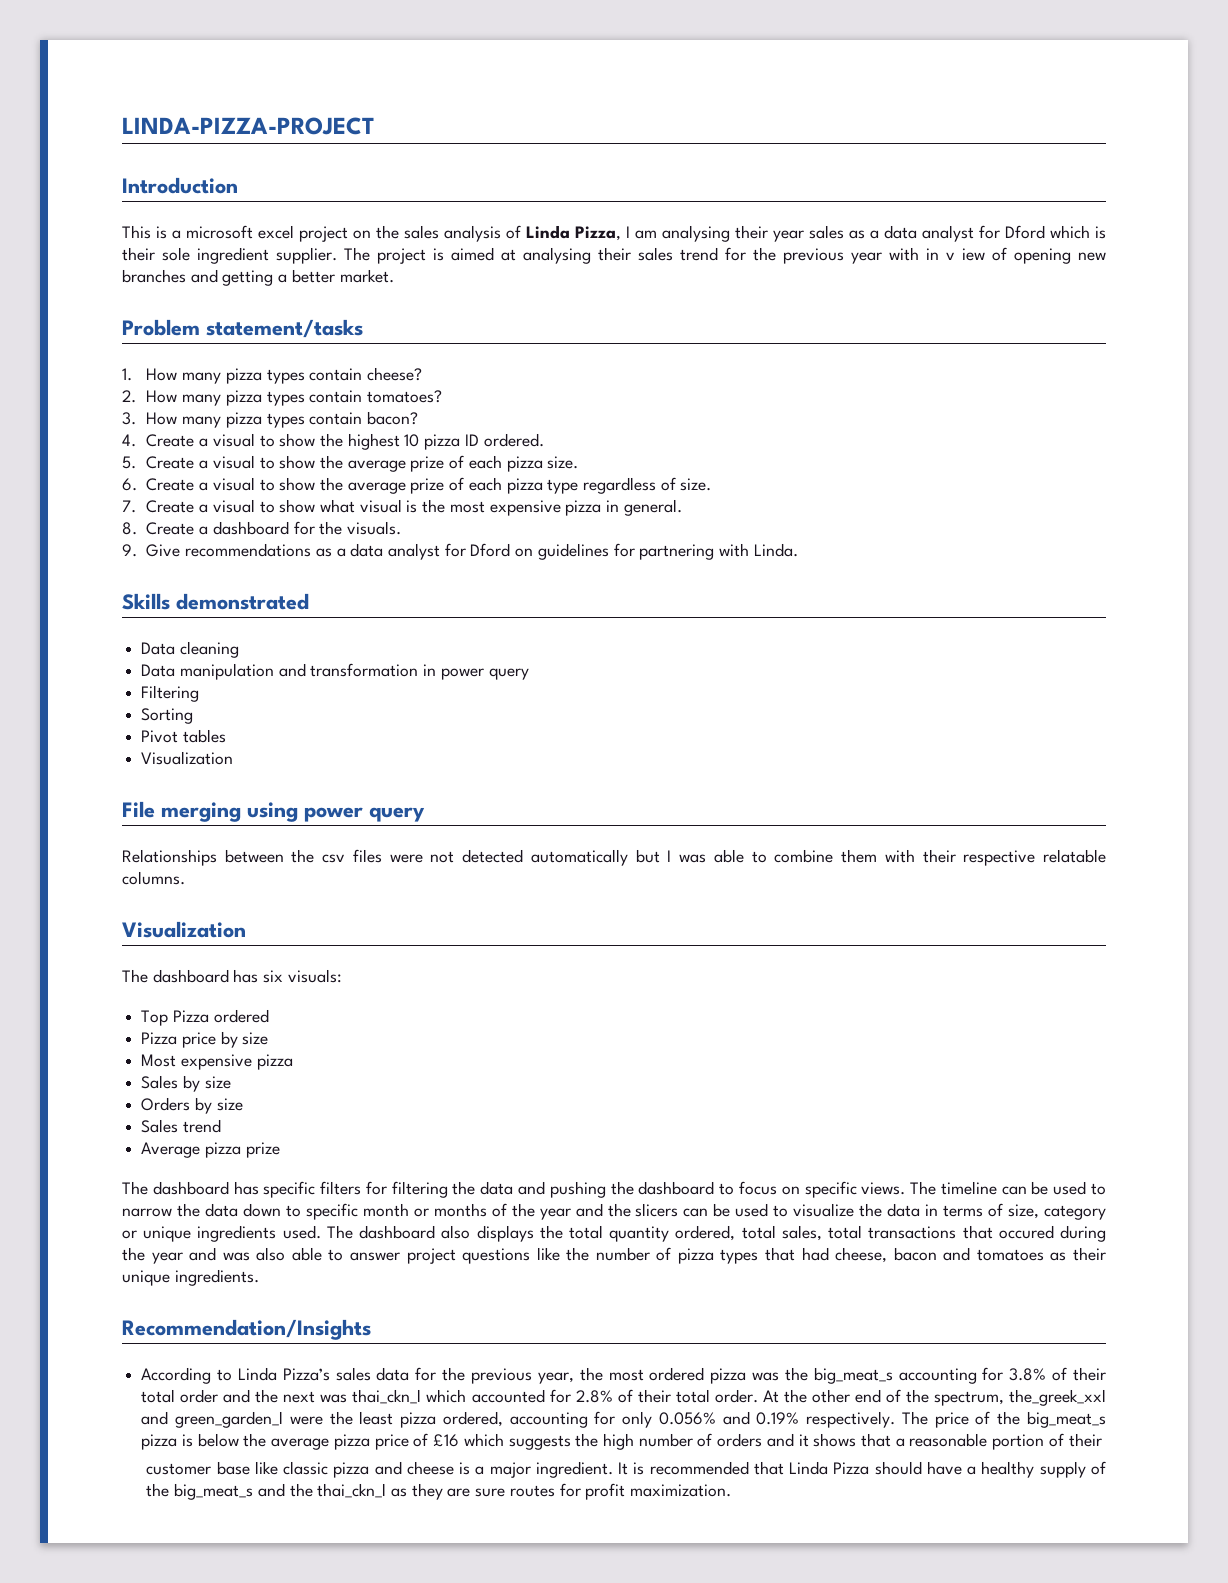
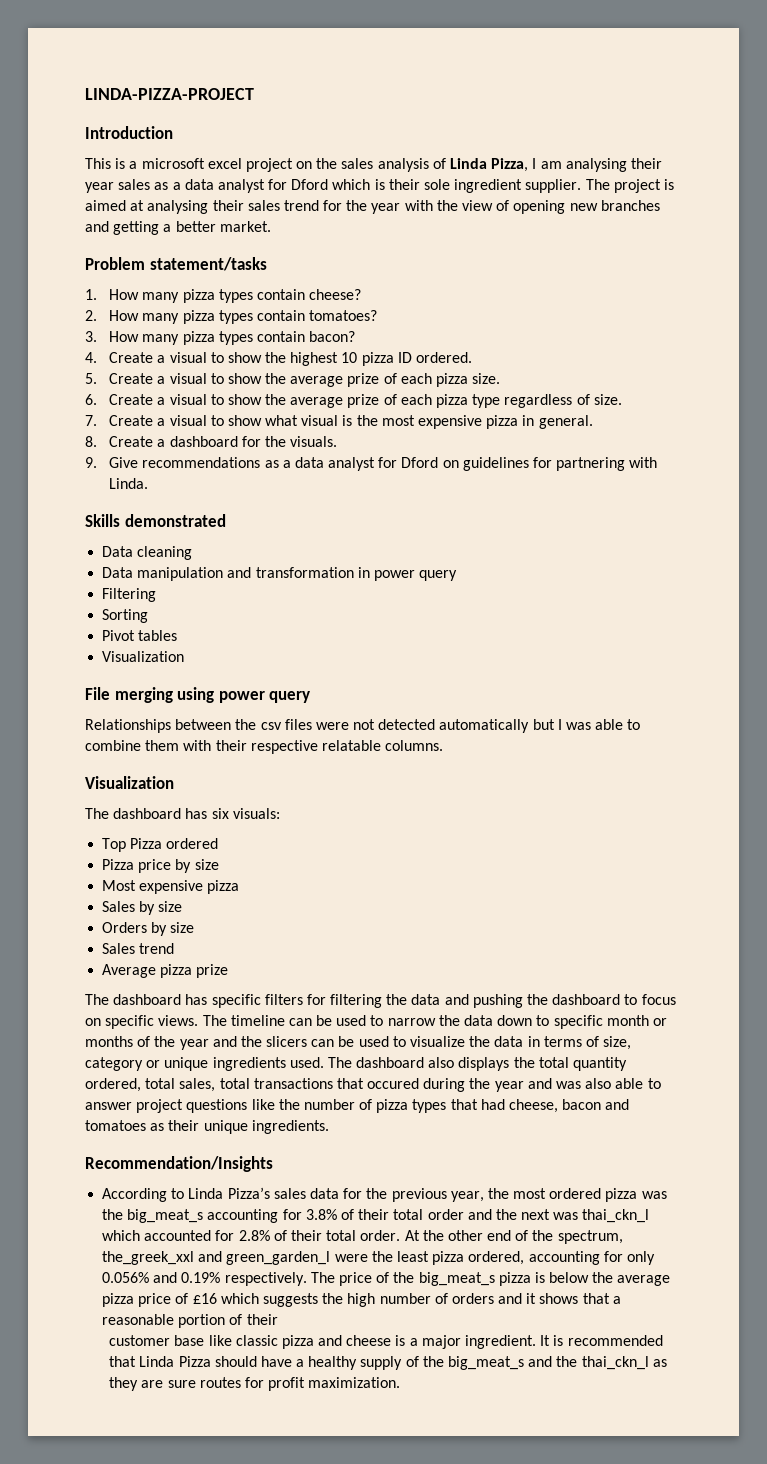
[783,248,844,264] previous -> (368, 205) none
[926,248,985,261] in v iew -> [436,200,494,211] the view

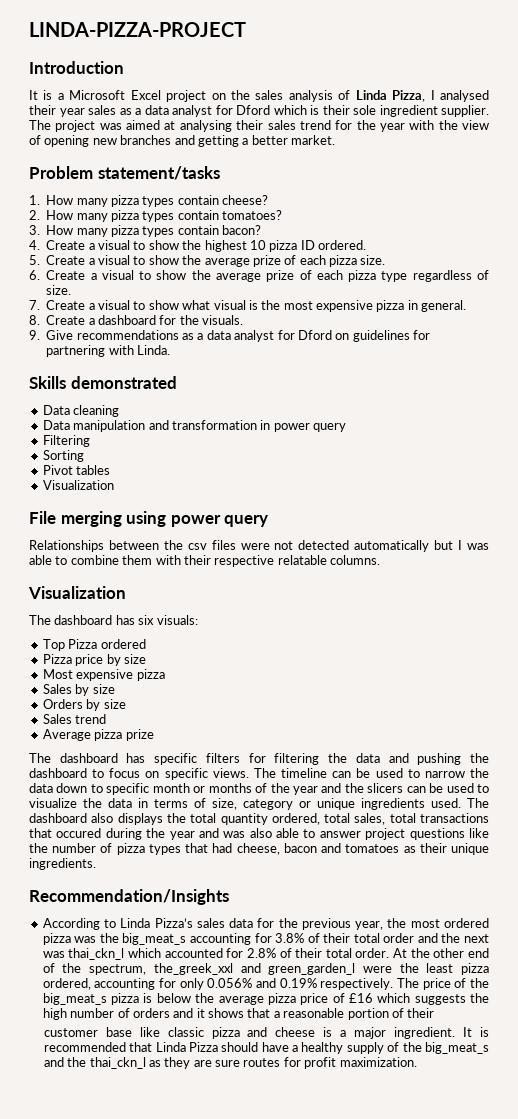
[85,158,242,169] This is a microsoft excel -> [29,90,161,100] It is a Microsoft Excel
[540,158,627,172] am analysing -> [440,90,490,102] analysed
[663,179,674,190] is -> [99,123,122,130] was

